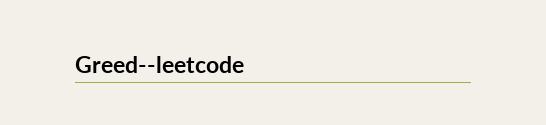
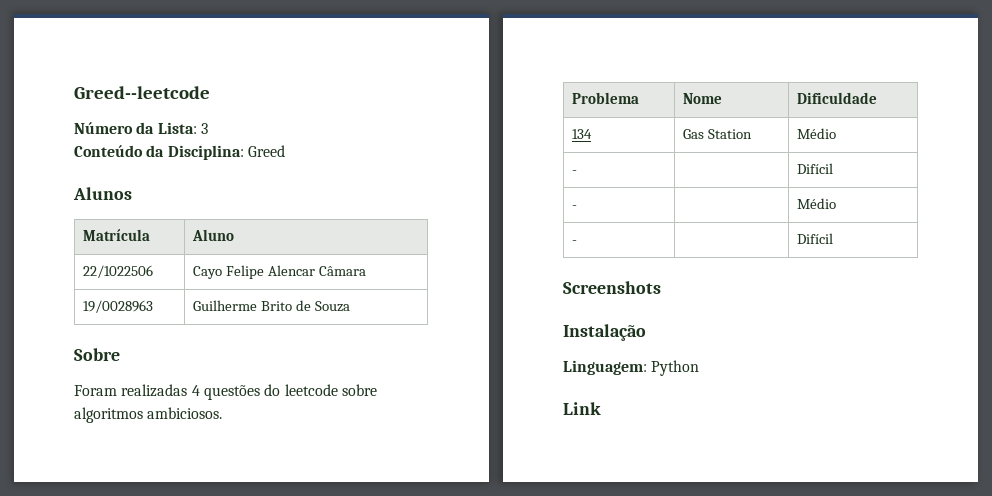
(244, 64) none -> [74,122,208,134] [74,145,285,160] [73,187,132,200] [83,229,151,241] [192,229,235,241] [83,265,154,278] [193,265,366,279] [83,300,154,313] [193,300,350,312] [74,348,120,361] [74,384,377,400] [74,407,223,423] [572,92,640,104] [683,93,723,104] [797,92,878,104] [572,129,593,139] [683,129,753,139] [797,128,837,139] [572,170,578,174] [797,163,834,174] [572,205,578,209] [797,198,837,209] [572,240,578,244] [797,233,834,244] [563,281,661,294] [563,324,646,341] [563,360,700,376] [563,402,601,415] // Número da Lista: 3 // Conteúdo da Disciplina: Greed // Alunos // Matrícula | Aluno // 22/1022506 | Cayo Felipe Alencar Câmara // 19/0028963 | Guilherme Brito de Souza // Sobre // Foram realizadas 4 questões do leetcode sobre algoritmos ambiciosos. // Problema | Nome | Dificuldade // 134 | Gas Station | Médio // - | | Difícil // - | | Médio // - | | Difícil // Screenshots // Instalação // Linguagem: Python // Link

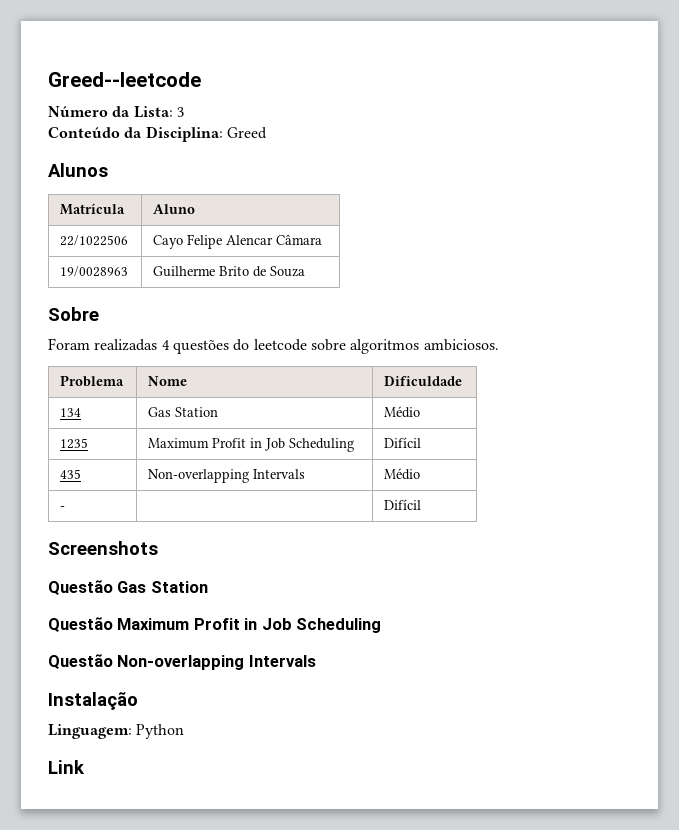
[572,170,578,174] [797,163,834,174] [572,205,578,209] [797,198,837,209] [572,240,578,244] [797,233,834,244] [563,281,661,294] - | | Difícil // - | | Médio // - | | Difícil // Screenshots -> [60,438,89,449] [148,438,355,452] [384,437,422,448] [60,469,82,479] [148,469,306,483] [384,468,421,480] [60,506,66,510] [384,499,422,510] [48,541,158,555] [48,580,208,595] [48,617,382,633] [48,654,316,670] 1235 | Maximum Profit in Job Scheduling | Difícil // 435 | Non-overlapping Intervals | Médio // - | | Difícil // Screenshots // Questão Gas Station // Questão Maximum Profit in Job Scheduling // Questão Non-overlapping Intervals

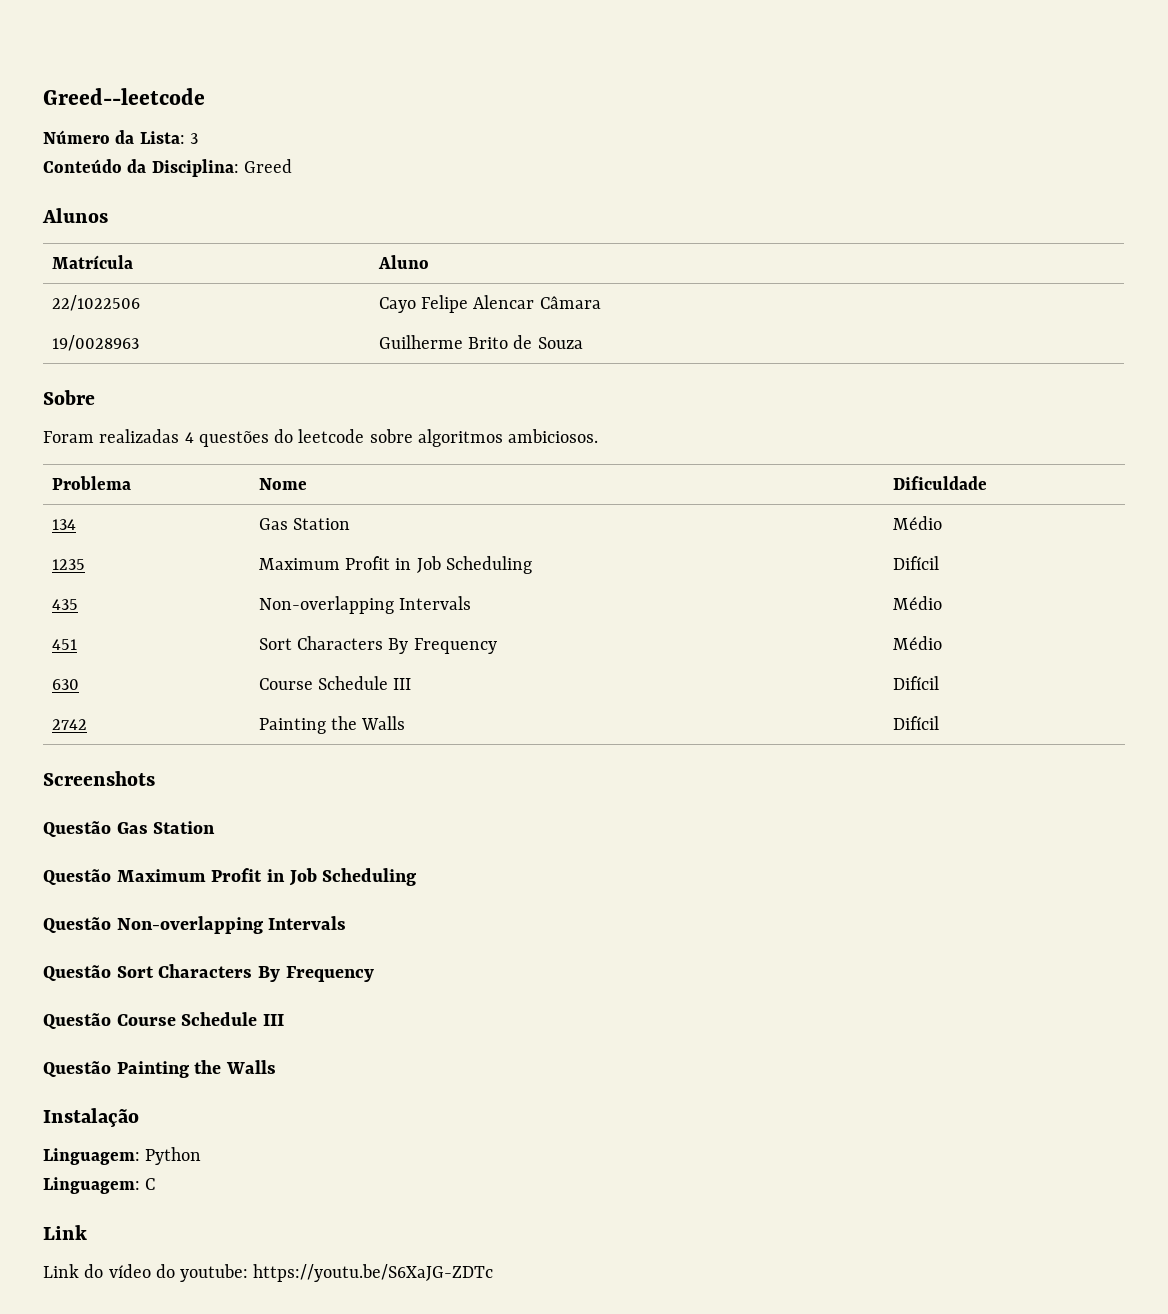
[60,506,66,510] - | -> [51,639,77,650] [258,636,497,654] [892,636,942,650] [51,679,79,690] [258,676,412,690] [892,676,939,690] [51,719,87,730] [258,716,406,734] 451 | Sort Characters By Frequency | Médio // 630 | Course Schedule III | Difícil // 2742 | Painting the Walls
(316, 661) none -> [43,964,374,982] [43,1012,285,1029] [43,1060,277,1078] // Questão Sort Characters By Frequency // Questão Course Schedule III // Questão Painting the Walls
[48,760,85,774] // Link -> [43,1177,156,1194] [43,1225,87,1240] [43,1264,494,1282] // Linguagem: C // Link // Link do vídeo do youtube: https://youtu.be/S6XaJG-ZDTc

